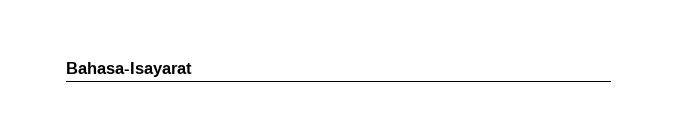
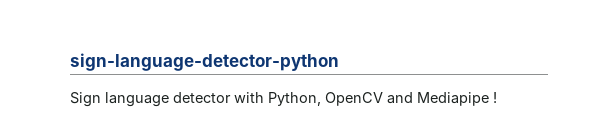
[66,62,192,77] Bahasa-Isayarat -> [70,53,339,71] [70,92,497,107] sign-language-detector-python // Sign language detector with Python, OpenCV and Mediapipe !

